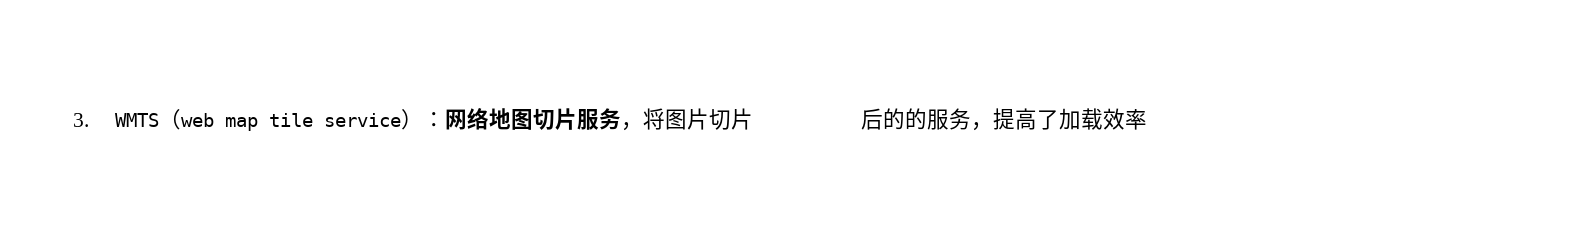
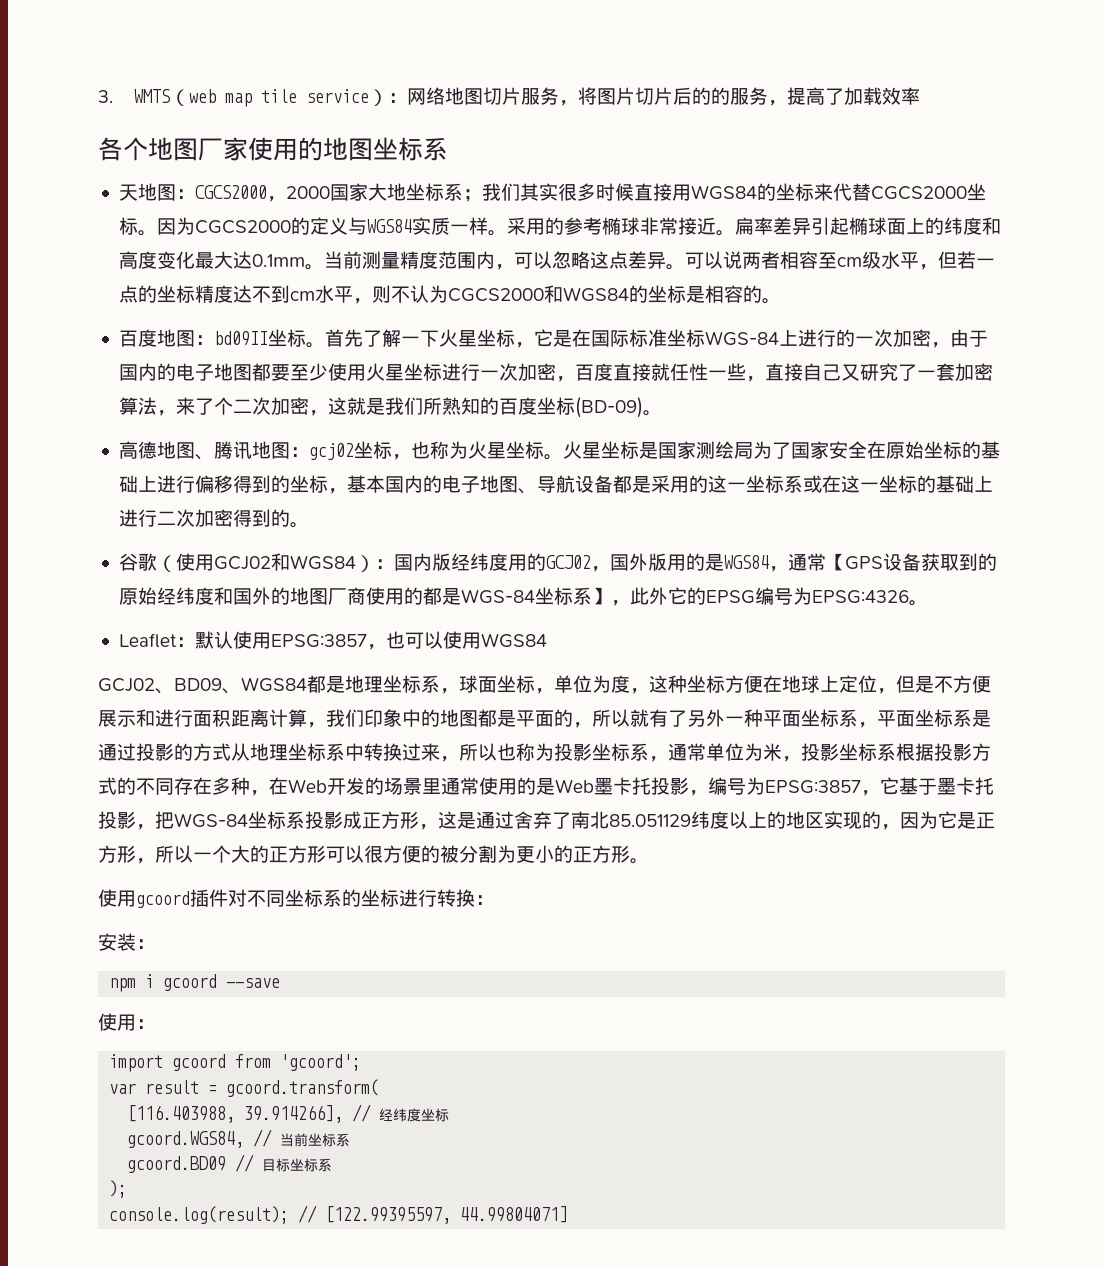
(1148, 119) none -> [98,137,448,161] [118,183,986,202] [118,217,1001,236] [118,251,995,270] [118,285,781,304] [118,329,988,348] [118,363,993,382] [118,397,662,418] [118,441,1000,460] [118,475,993,494] [118,509,309,528] [118,553,997,572] [118,587,928,606] [118,631,547,650] [98,675,991,694] [98,709,991,728] [98,743,991,762] [98,777,994,796] [98,811,995,830] [98,845,649,864] [98,889,494,908] [98,933,155,951] [109,974,281,992] [98,1013,155,1031] [109,1054,362,1072] [109,1079,380,1097] [127,1104,450,1123] [127,1129,351,1148] [127,1154,333,1173] [109,1180,128,1198] [109,1205,569,1224] // 各个地图厂家使用的地图坐标系 // 天地图：CGCS2000，2000国家大地坐标系；我们其实很多时候直接用WGS84的坐标来代替CGCS2000坐标。因为CGCS2000的定义与WGS84实质一样。采用的参考椭球非常接近。扁率差异引起椭球面上的纬度和高度变化最大达0.1mm。当前测量精度范围内，可以忽略这点差异。可以说两者相容至cm级水平，但若一点的坐标精度达不到cm水平，则不认为CGCS2000和WGS84的坐标是相容的。 // 百度地图：bd09II坐标。首先了解一下火星坐标，它是在国际标准坐标WGS-84上进行的一次加密，由于国内的电子地图都要至少使用火星坐标进行一次加密，百度直接就任性一些，直接自己又研究了一套加密算法，来了个二次加密，这就是我们所熟知的百度坐标(BD-09)。 // 高德地图、腾讯地图：gcj02坐标，也称为火星坐标。火星坐标是国家测绘局为了国家安全在原始坐标的基础上进行偏移得到的坐标，基本国内的电子地图、导航设备都是采用的这一坐标系或在这一坐标的基础上进行二次加密得到的。 // 谷歌（使用GCJ02和WGS84）：国内版经纬度用的GCJ02，国外版用的是WGS84，通常【GPS设备获取到的原始经纬度和国外的地图厂商使用的都是WGS-84坐标系】，此外它的EPSG编号为EPSG:4326。 // Leaflet：默认使用EPSG:3857，也可以使用WGS84 // GCJ02、BD09、WGS84都是地理坐标系，球面坐标，单位为度，这种坐标方便在地球上定位，但是不方便展示和进行面积距离计算，我们印象中的地图都是平面的，所以就有了另外一种平面坐标系，平面坐标系是通过投影的方式从地理坐标系中转换过来，所以也称为投影坐标系，通常单位为米，投影坐标系根据投影方式的不同存在多种，在Web开发的场景里通常使用的是Web墨卡托投影，编号为EPSG:3857，它基于墨卡托投影，把WGS-84坐标系投影成正方形，这是通过舍弃了南北85.051129纬度以上的地区实现的，因为它是正方形，所以一个大的正方形可以很方便的被分割为更小的正方形。 // 使用gcoord插件对不同坐标系的坐标进行转换： // 安装： // npm i gcoord --save // 使用： // import gcoord from 'gcoord'; // var result = gcoord.transform( // [116.403988, 39.914266], // 经纬度坐标 // gcoord.WGS84, // 当前坐标系 // gcoord.BD09 // 目标坐标系 // ); // console.log(result); // [122.99395597, 44.99804071]

